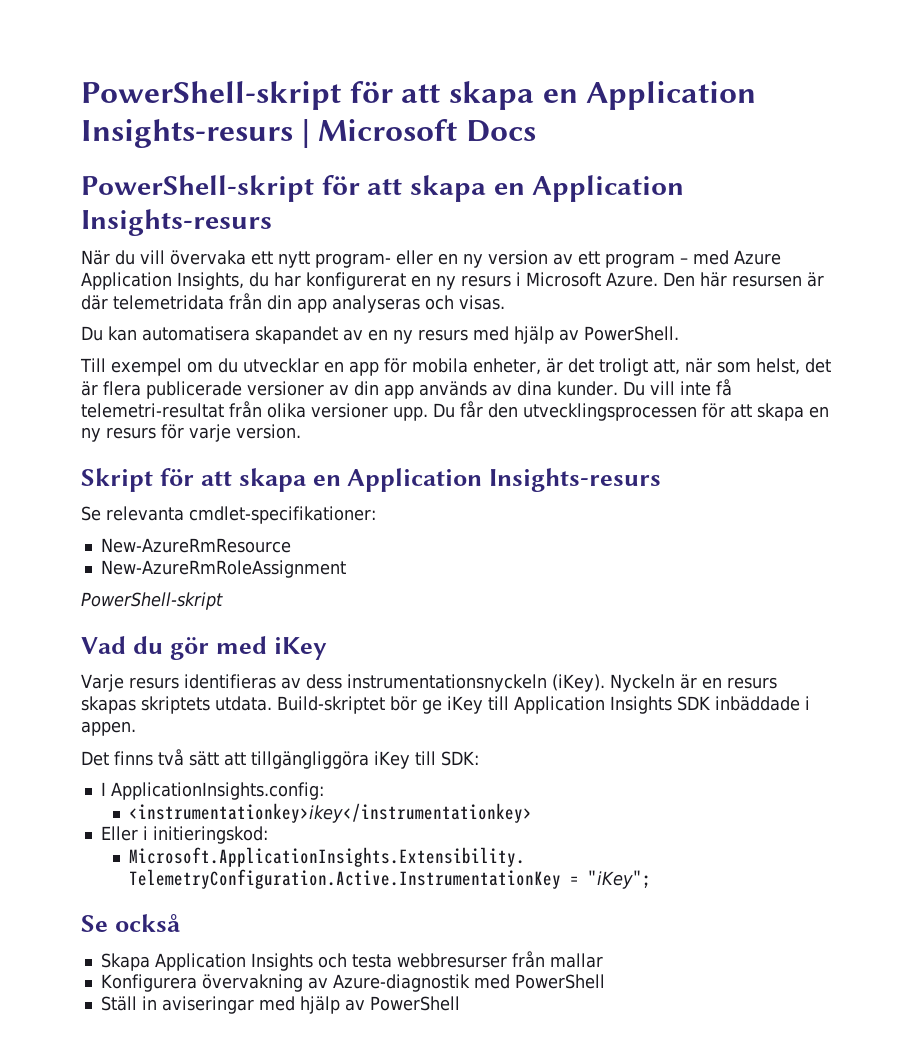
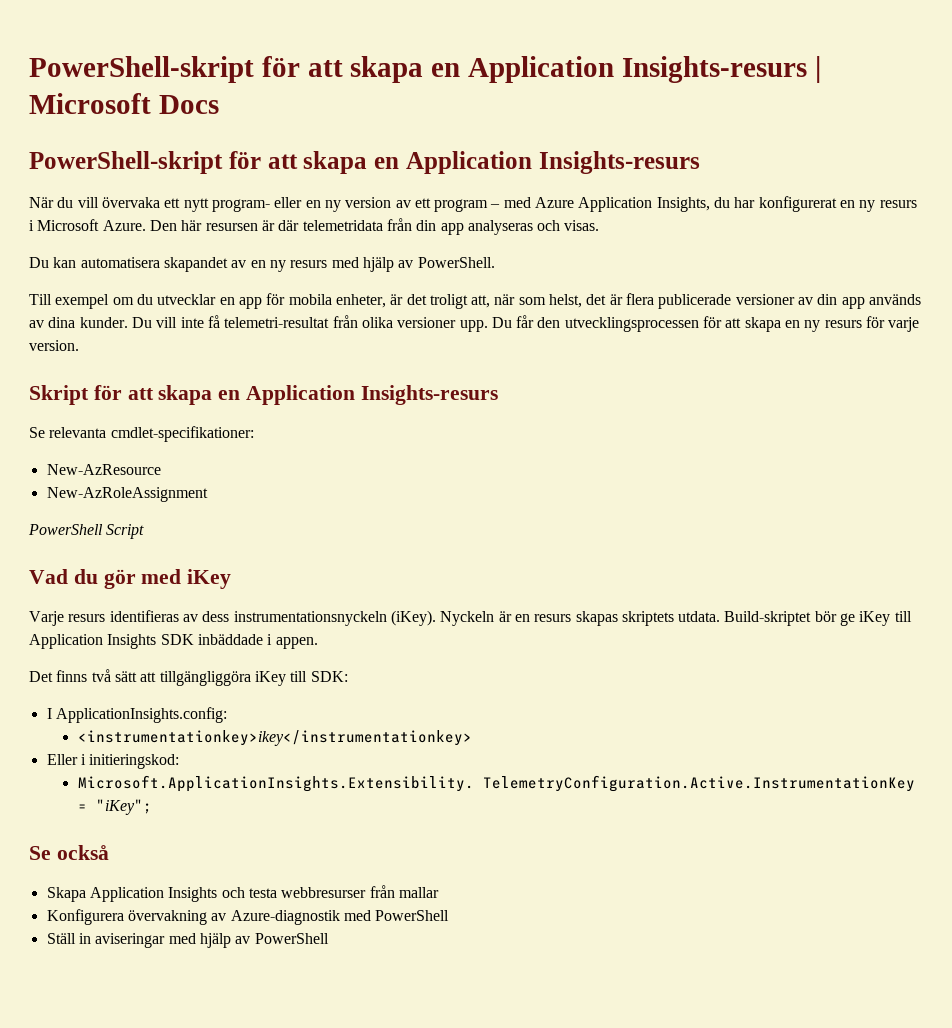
[100,538,291,553] [100,560,346,578] [81,592,223,610] New-AzureRmResource // New-AzureRmRoleAssignment // PowerShell-skript -> [46,464,161,475] [46,487,208,502] [28,524,145,539] New-AzResource // New-AzRoleAssignment // PowerShell Script

